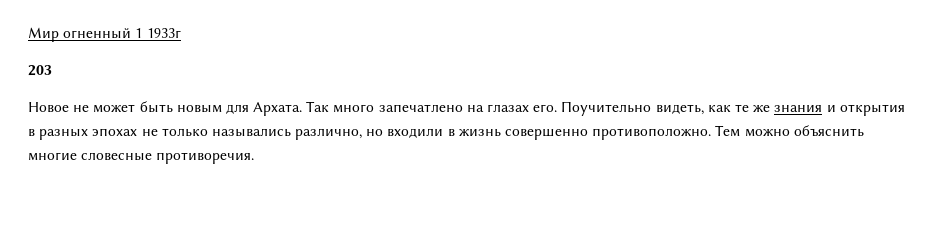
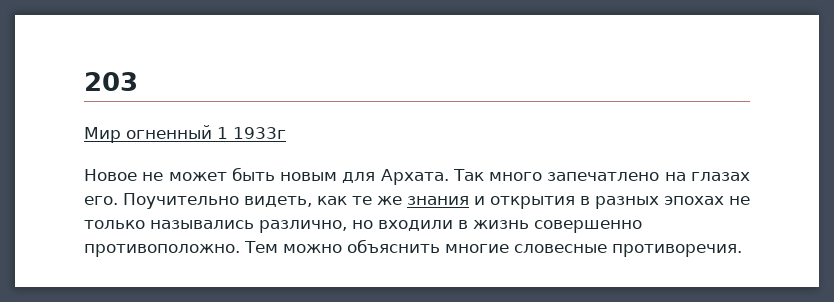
(28, 34) none -> [84,72,138,91] 203 //
[28,65,52,76] // 203 -> (286, 133) none

